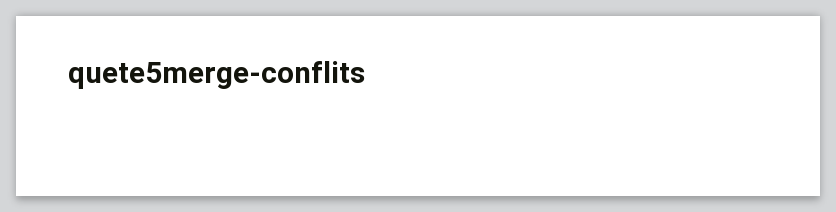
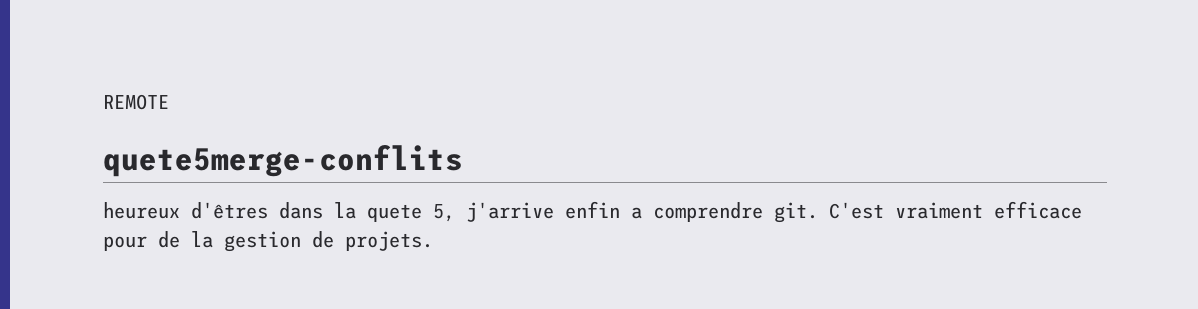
(68, 75) none -> [103,94,169,110] REMOTE //
(365, 75) none -> [103,201,1082,223] [103,231,433,252] // heureux d'êtres dans la quete 5, j'arrive enfin a comprendre git. C'est vraiment efficace pour de la gestion de projets.

